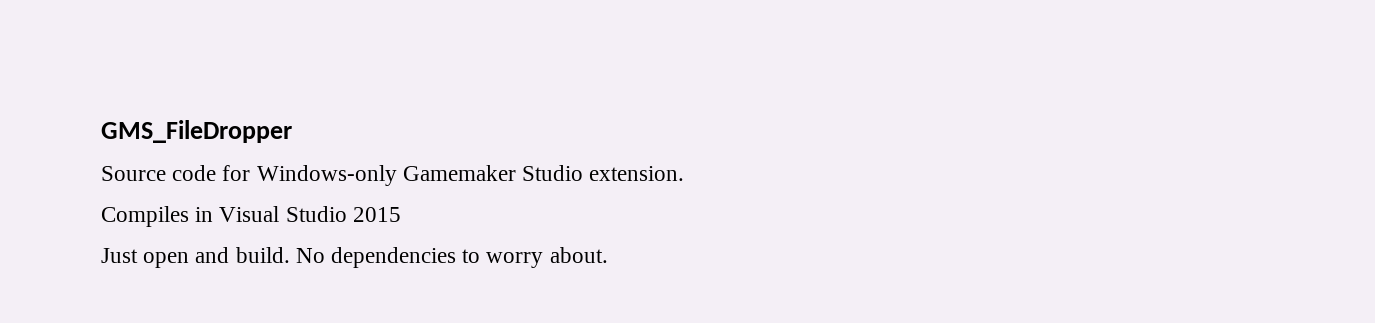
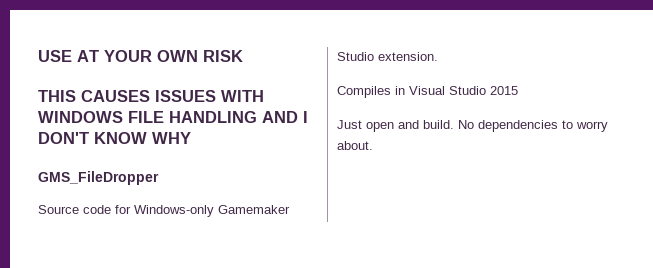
(101, 131) none -> [38,50,243,62] [38,90,264,102] [38,111,308,123] [38,132,191,144] USE AT YOUR OWN RISK // THIS CAUSES ISSUES WITH WINDOWS FILE HANDLING AND I DON'T KNOW WHY //

